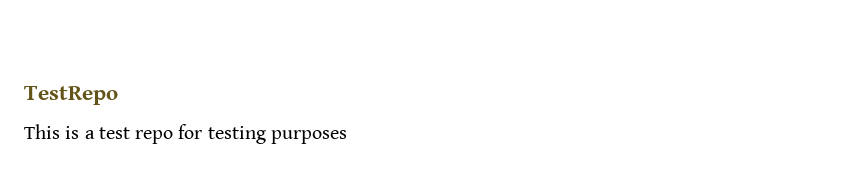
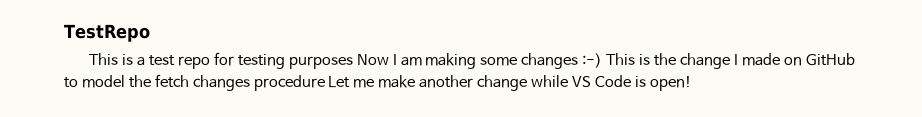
(347, 137) none -> [356,53,855,69] [64,74,692,91] Now I am making some changes :-) This is the change I made on GitHub to model the fetch changes procedure Let me make another change while VS Code is open!

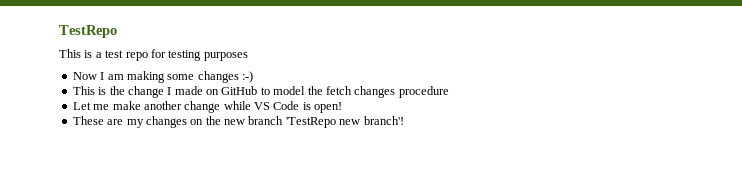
(353, 62) none -> (248, 56) //
(603, 60) none -> (253, 77) //
(325, 83) none -> (449, 92) //
(692, 83) none -> [72,116,404,128] // These are my changes on the new branch 'TestRepo new branch'!

